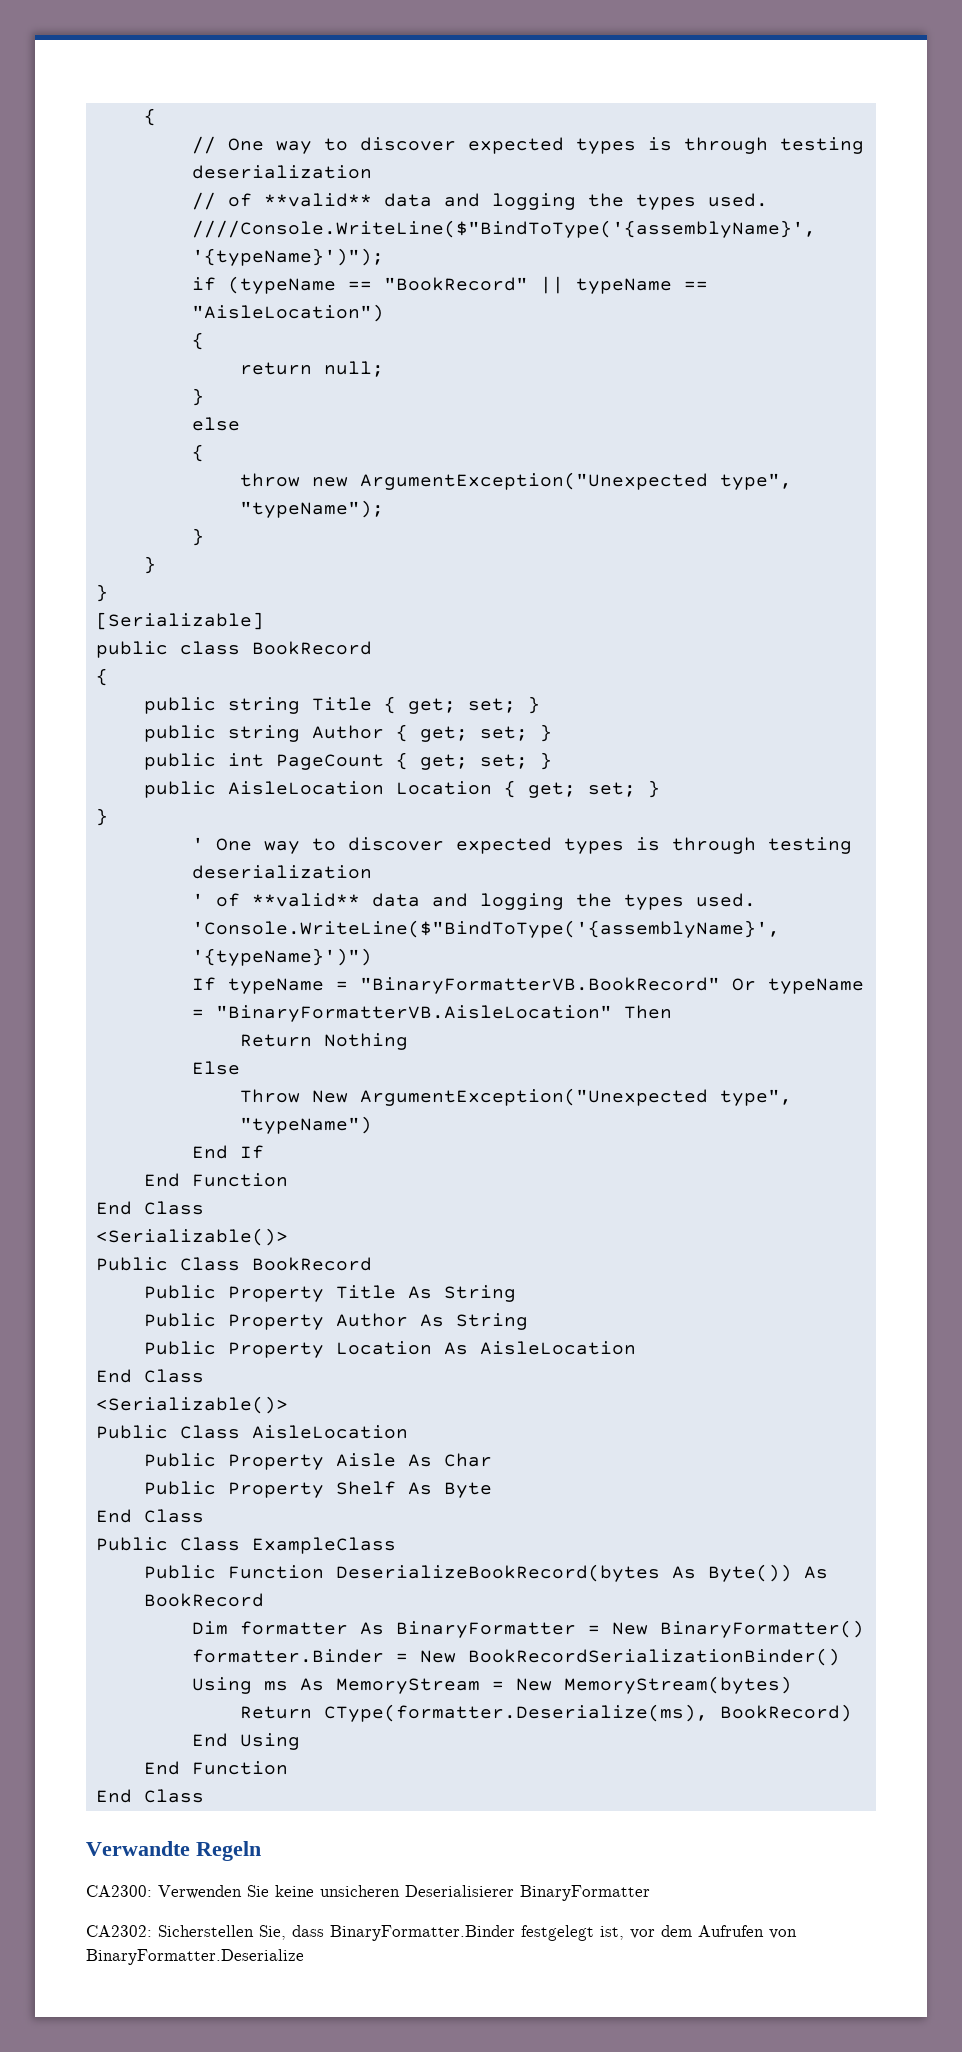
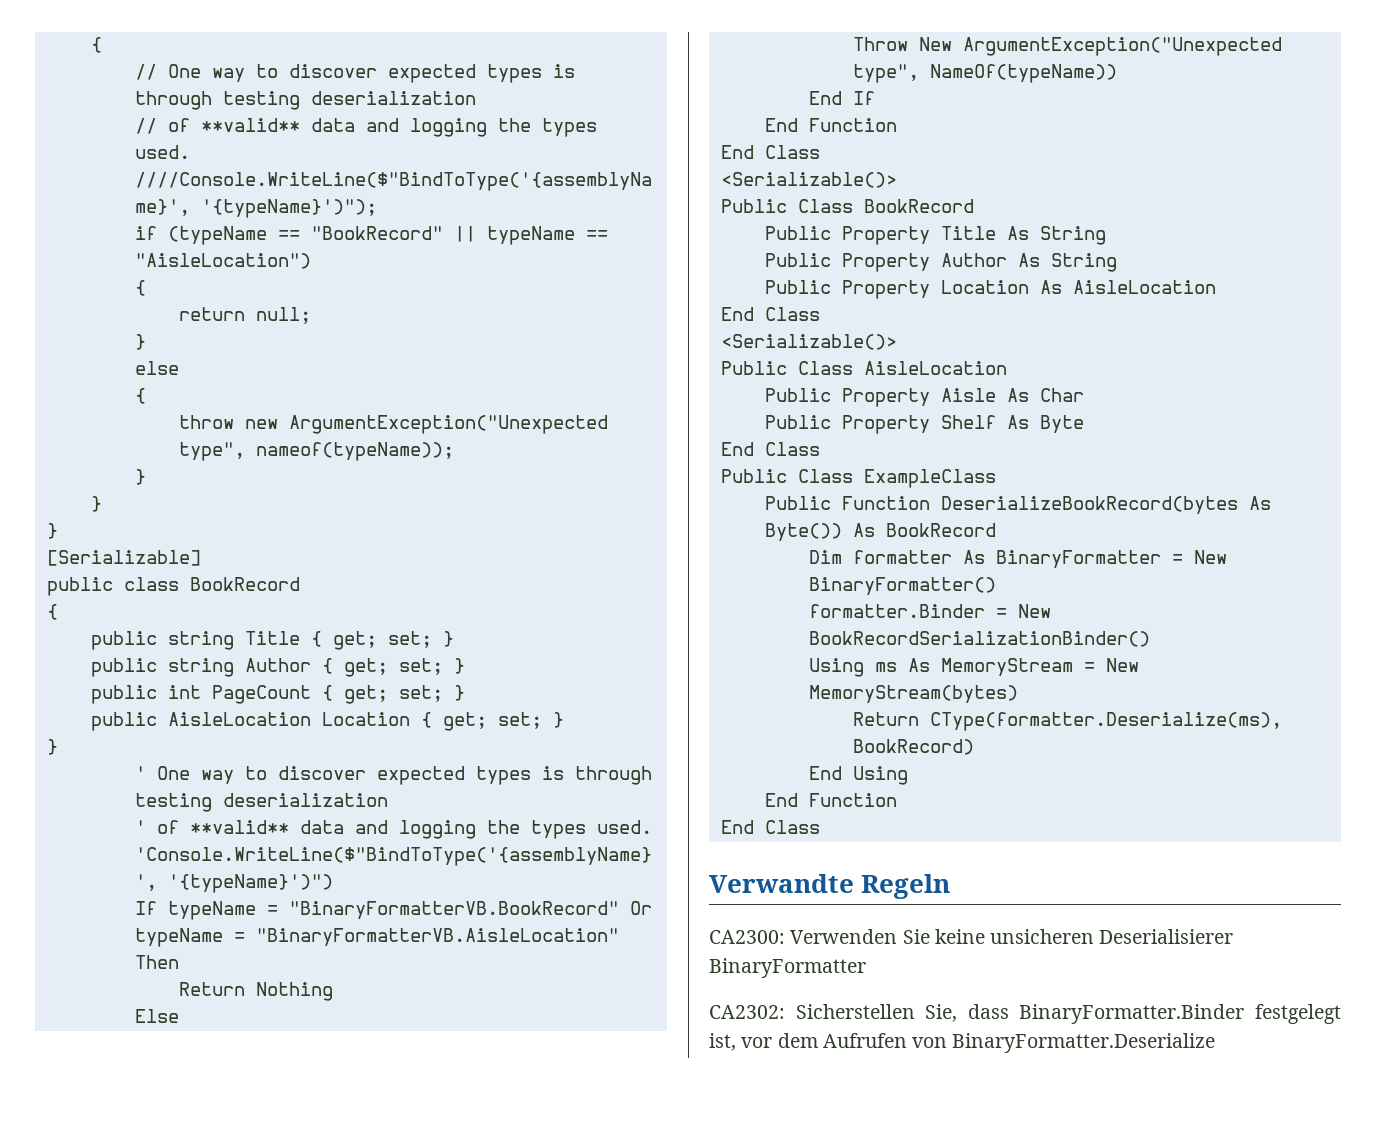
[239,500,384,518] "typeName"); -> [255,442,454,461] nameof(typeName));
[239,1116,372,1134] "typeName") -> [929,64,1117,83] NameOf(typeName))

